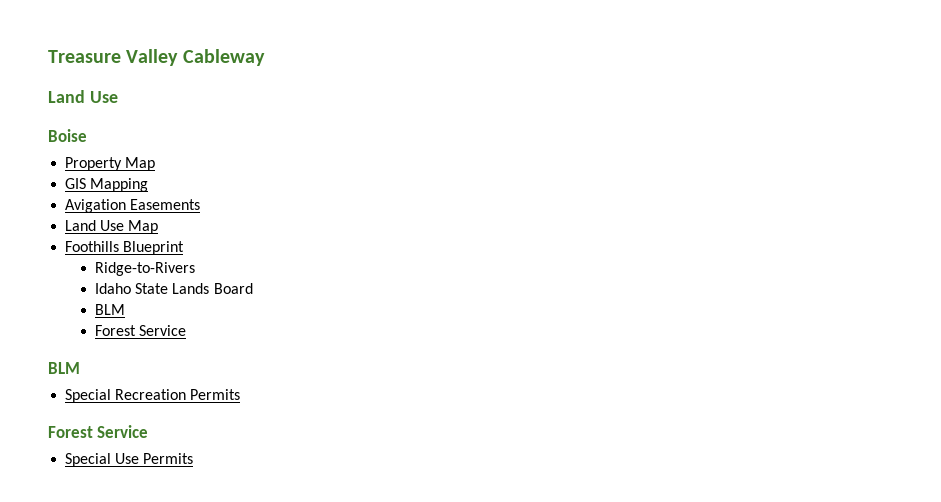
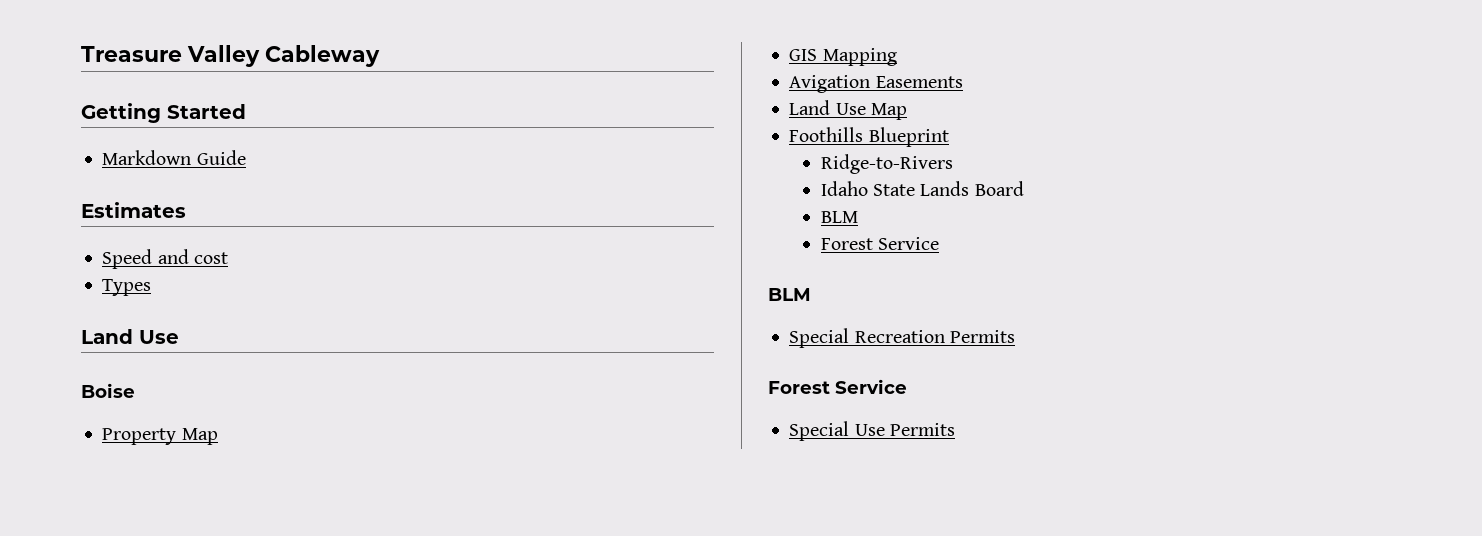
(265, 57) none -> [81,103,246,123] [102,150,246,165] [81,202,186,218] [102,249,228,269] [102,279,152,296] // Getting Started // Markdown Guide // Estimates // Speed and cost // Types

